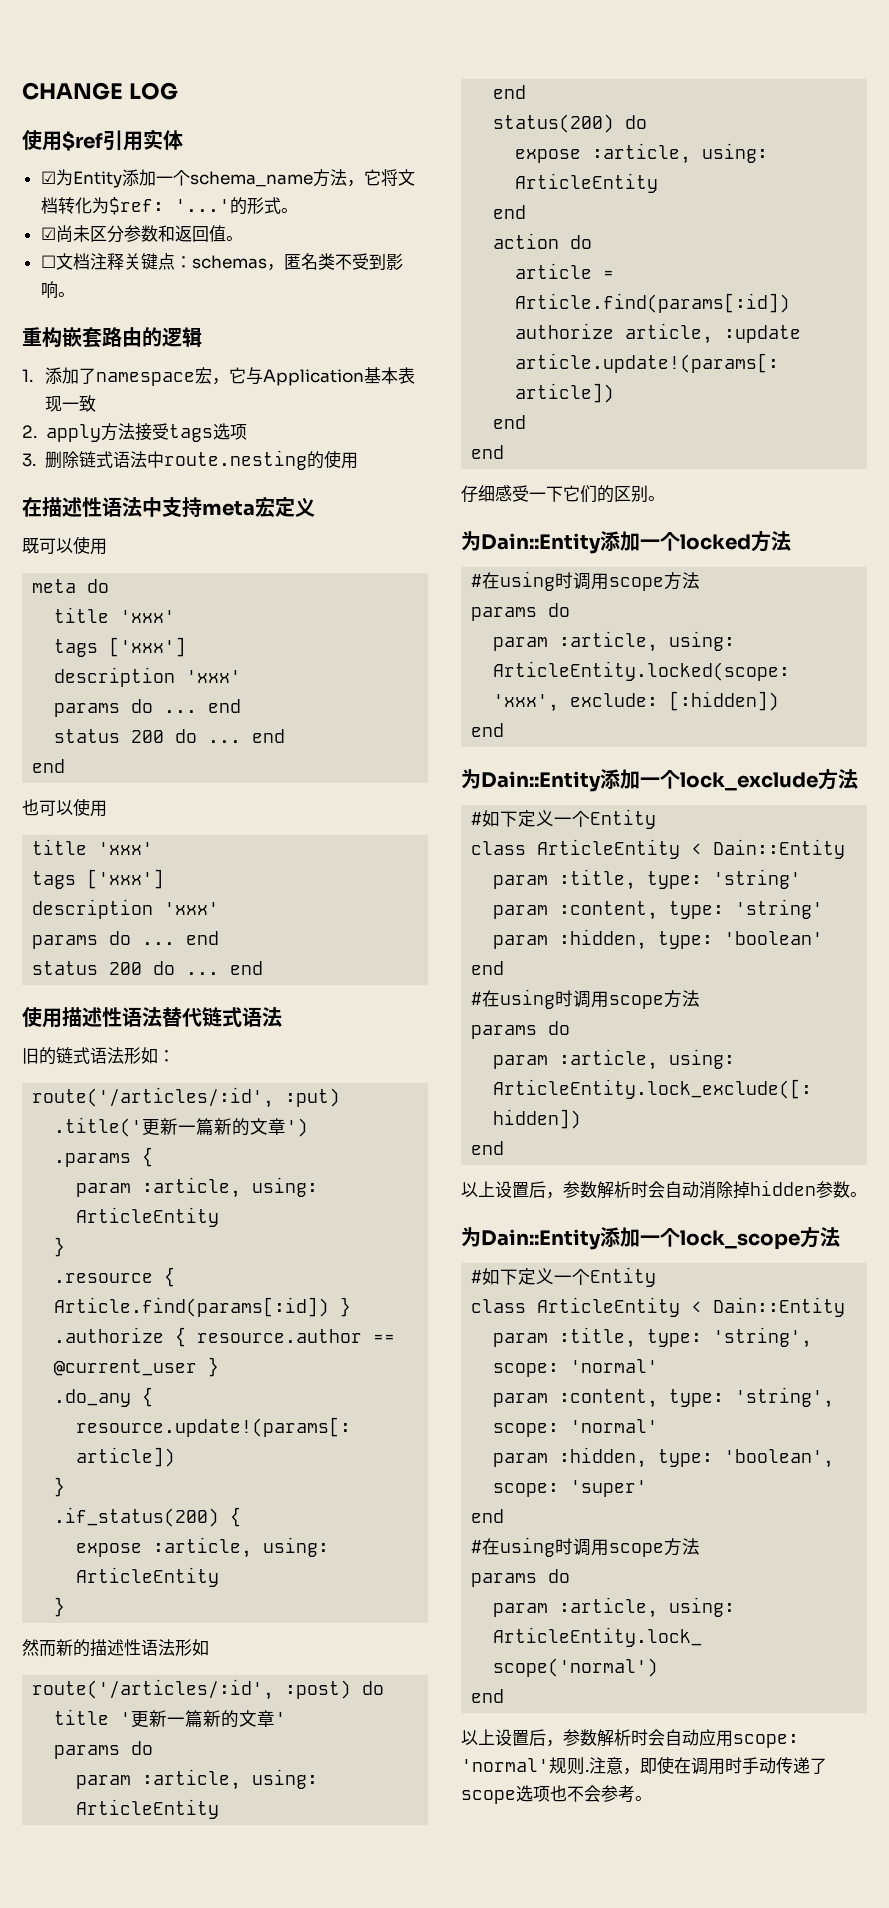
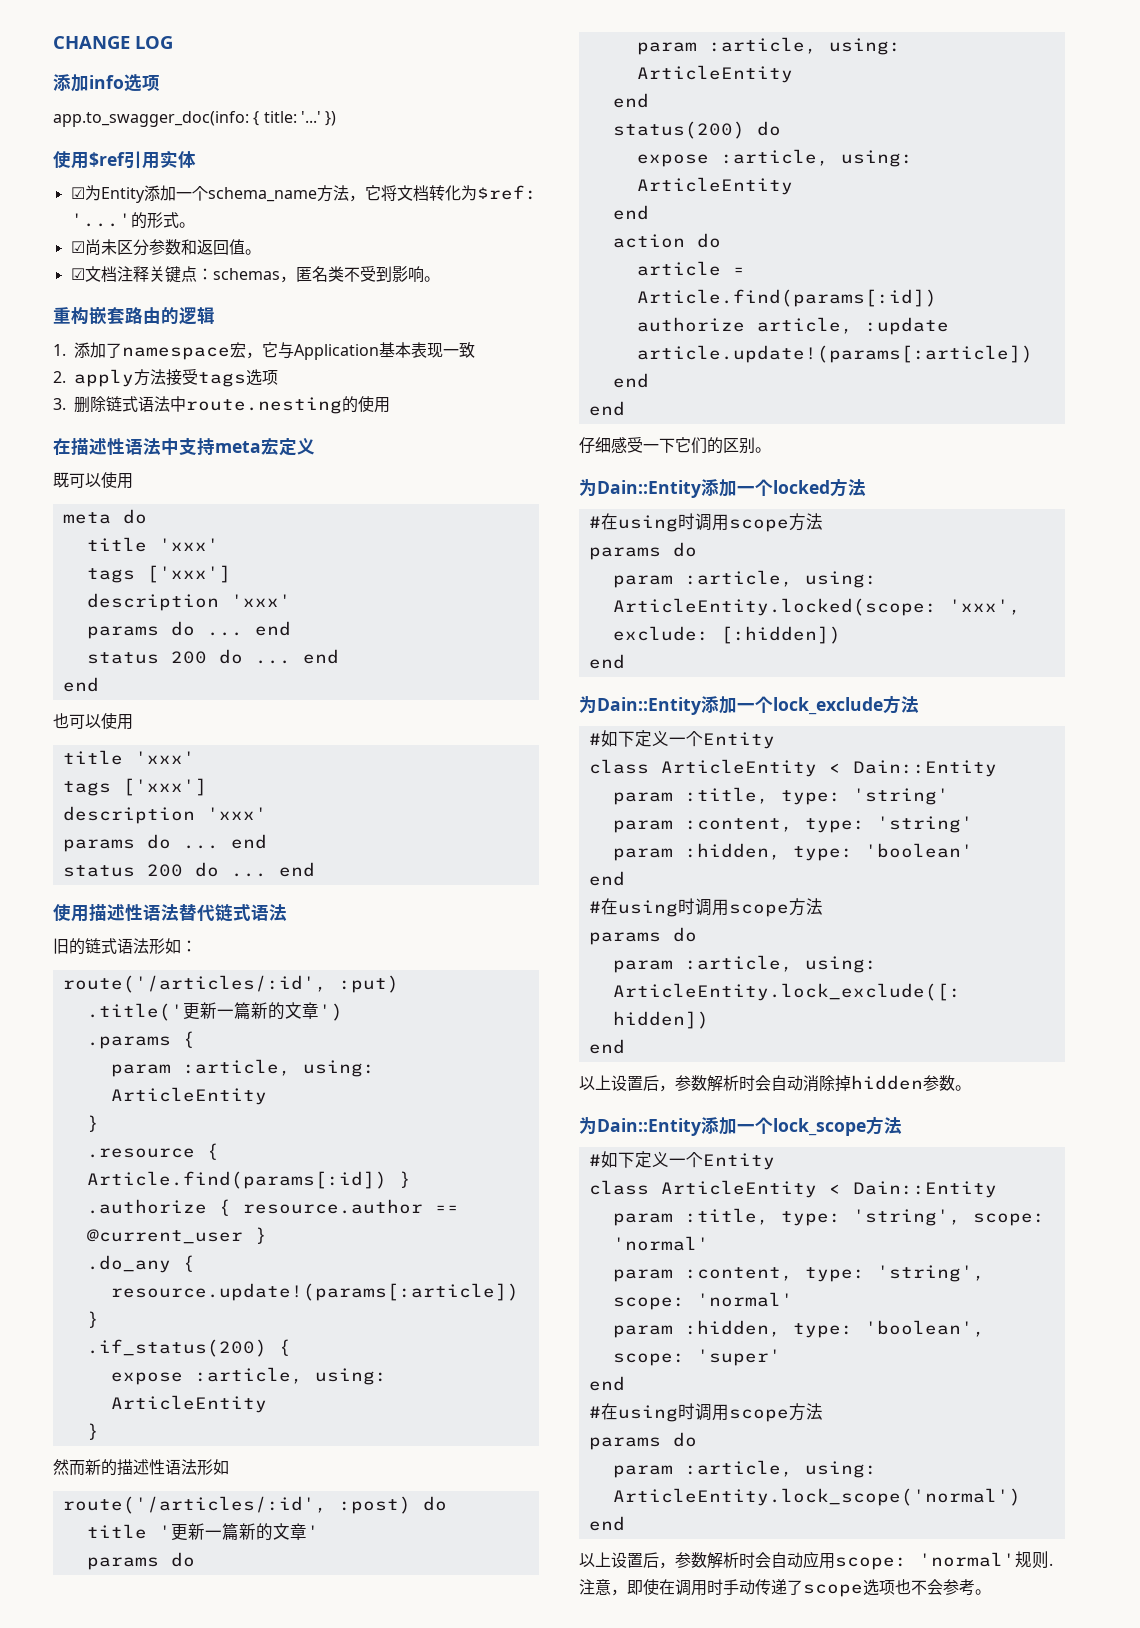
(178, 91) none -> [53,74,160,92] [53,111,337,127] // 添加info选项 // app.to_swagger_doc(info: { title: '...' })
[40,255,56,268] ☐ -> [70,268,85,280] ☑

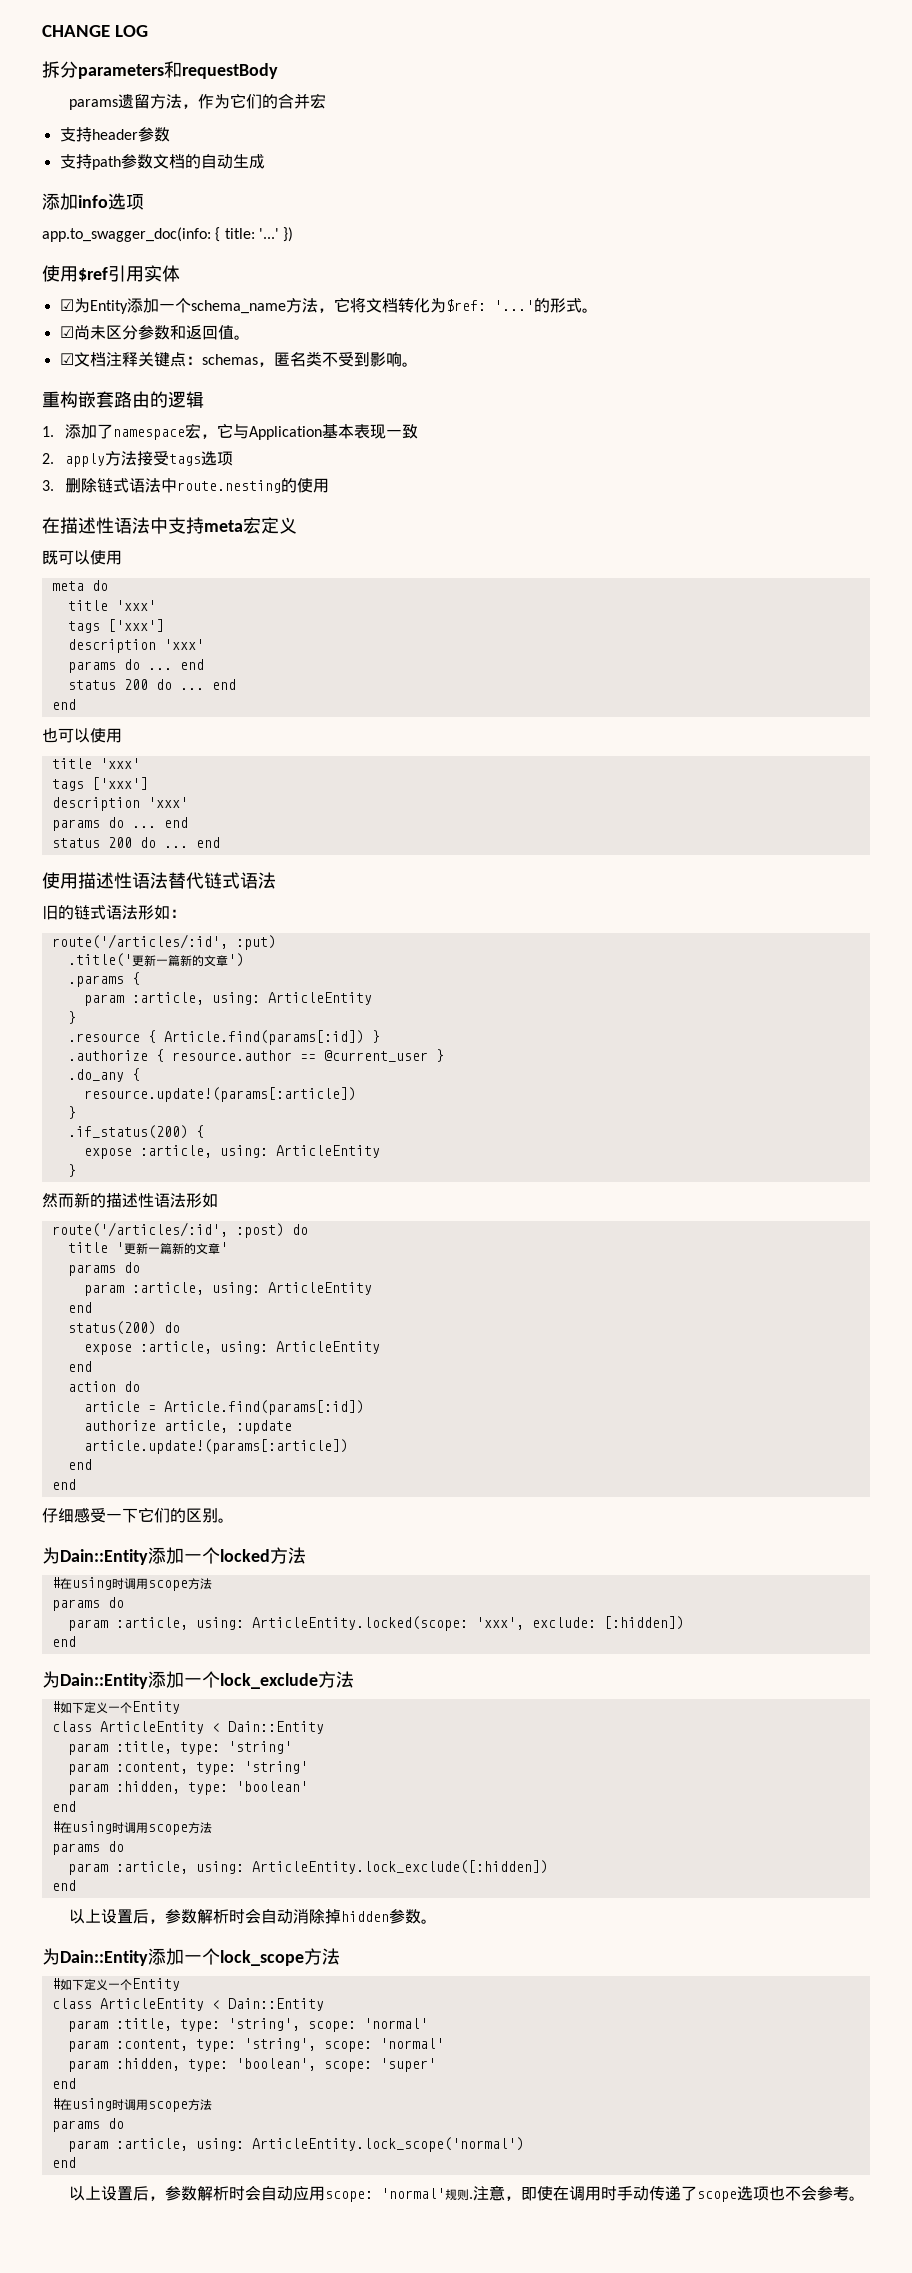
(173, 42) none -> [42,61,278,79] [68,93,326,110] [59,127,170,142] [59,154,265,170] // 拆分parameters和requestBody // params遗留方法，作为它们的合并宏 // 支持header参数 // 支持path参数文档的自动生成

